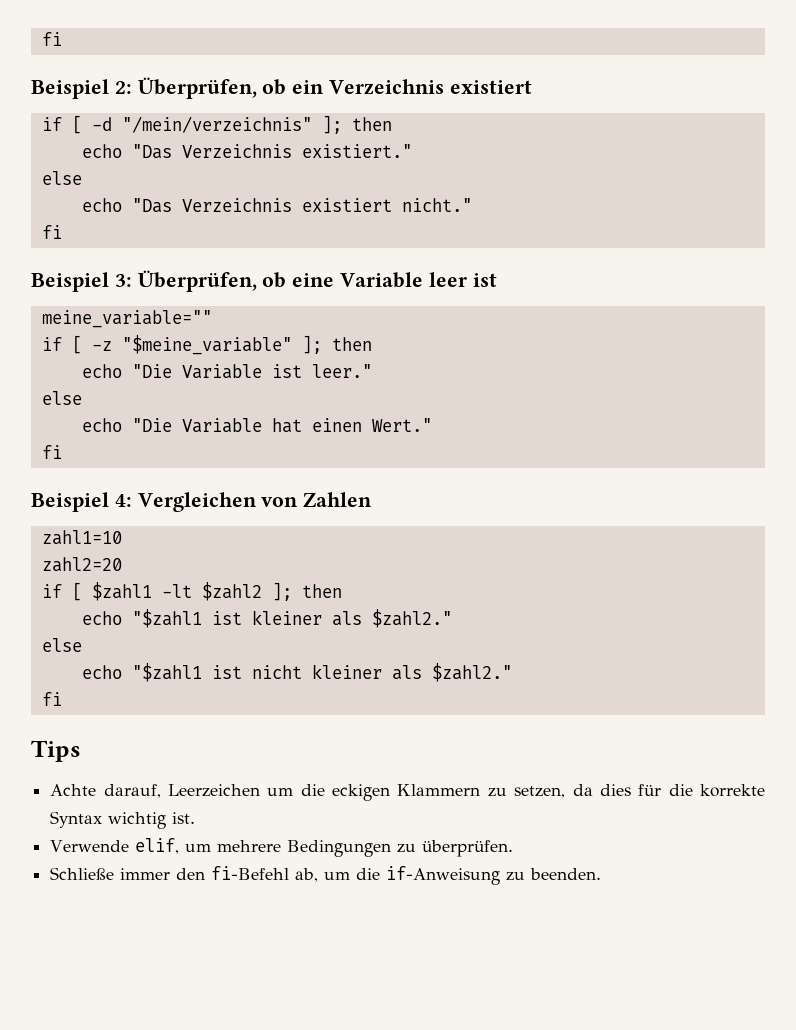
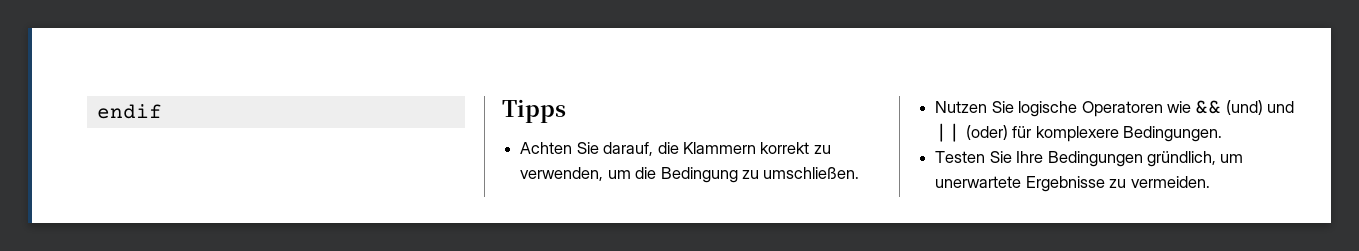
[41,32,62,46] [31,77,532,99] [41,115,392,134] [81,144,412,159] [41,171,82,185] [81,198,472,213] [41,225,62,239] [31,270,497,292] [41,310,212,328] [41,335,372,355] [81,364,372,379] [41,391,82,405] [81,418,432,433] [41,445,62,459] [31,492,373,512] [41,530,122,545] [41,557,122,572] [41,582,342,601] [81,609,452,628] [41,638,82,652] [81,663,512,682] [41,692,62,706] [31,740,81,762] [50,784,766,801] [50,811,196,829] [50,838,514,857] [50,866,602,885] fi // Beispiel 2: Überprüfen, ob ein Verzeichnis existiert // if [ -d "/mein/verzeichnis" ]; then // echo "Das Verzeichnis existiert." // else // echo "Das Verzeichnis existiert nicht." // fi // Beispiel 3: Überprüfen, ob eine Variable leer ist // meine_variable="" // if [ -z "$meine_variable" ]; then // echo "Die Variable ist leer." // else // echo "Die Variable hat einen Wert." // fi // Beispiel 4: Vergleichen von Zahlen // zahl1=10 // zahl2=20 // if [ $zahl1 -lt $zahl2 ]; then // echo "$zahl1 ist kleiner als $zahl2." // else // echo "$zahl1 ist nicht kleiner als $zahl2." // fi // Tips // Achte darauf, Leerzeichen um die eckigen Klammern zu setzen, da dies für die korrekte Syntax wichtig ist. // Verwende elif, um mehrere Bedingungen zu überprüfen. // Schließe immer den fi-Befehl ab, um die if-Anweisung zu beenden. -> [96,104,162,119] [502,99,566,123] [520,142,831,156] [520,167,860,183] [935,100,1295,117] [935,123,1222,142] [935,151,1244,167] [935,176,1210,192] endif // Tipps // Achten Sie darauf, die Klammern korrekt zu verwenden, um die Bedingung zu umschließen. // Nutzen Sie logische Operatoren wie && (und) und || (oder) für komplexere Bedingungen. // Testen Sie Ihre Bedingungen gründlich, um unerwartete Ergebnisse zu vermeiden.

